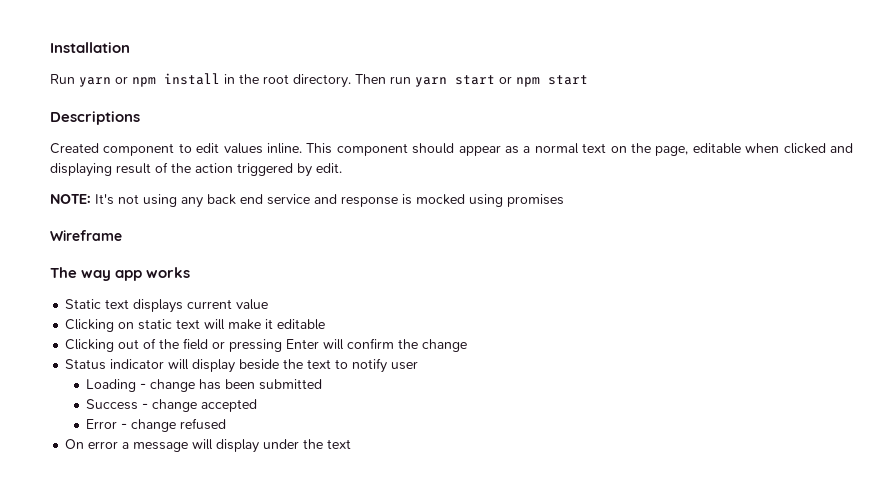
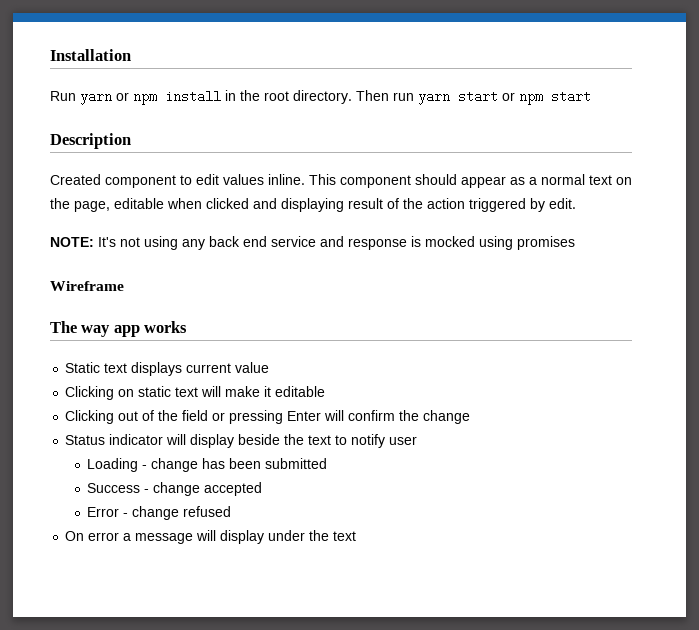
[50,111,140,125] Descriptions -> [50,133,131,149] Description

